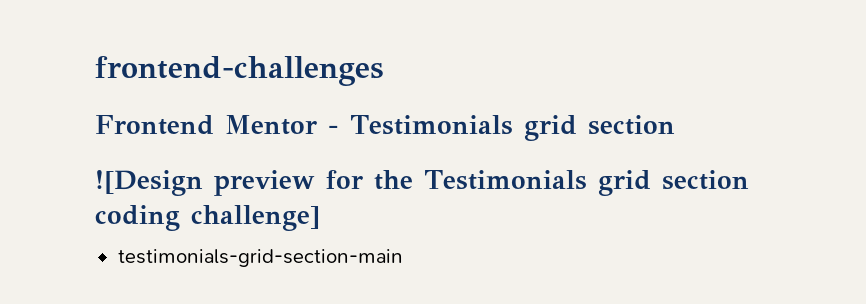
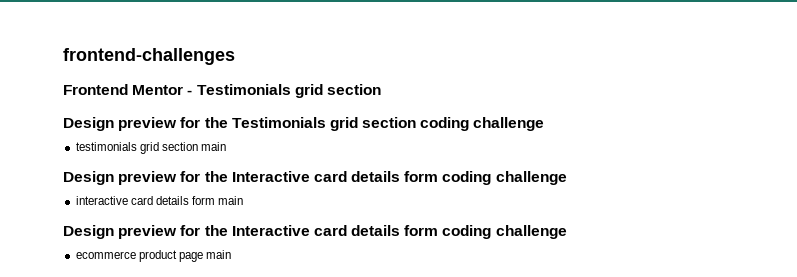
[95,170,203,196] ![Design -> [63,117,114,131] Design
[191,205,320,231] [117,249,403,267] challenge] // testimonials-grid-section-main -> [473,117,545,131] [75,142,226,154] [63,171,567,185] [75,196,244,205] [63,225,567,239] [75,250,231,262] challenge // testimonials grid section main // Design preview for the Interactive card details form coding challenge // interactive card details form main // Design preview for the Interactive card details form coding challenge // ecommerce product page main

